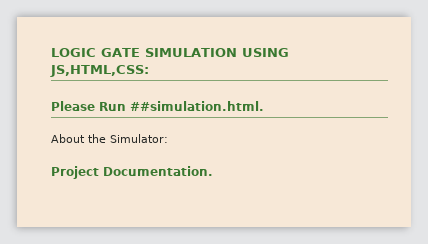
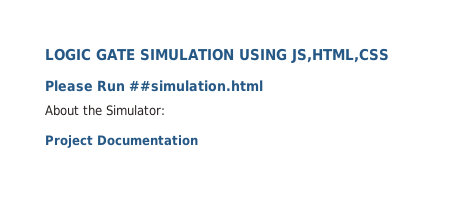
[50,65,149,77] JS,HTML,CSS: -> [290,48,389,63] JS,HTML,CSS
[130,101,264,111] ##simulation.html. -> [129,80,263,92] ##simulation.html
[103,166,213,176] Documentation. -> [97,135,198,146] Documentation

